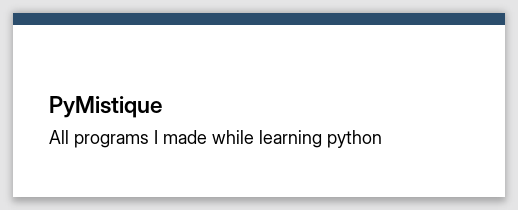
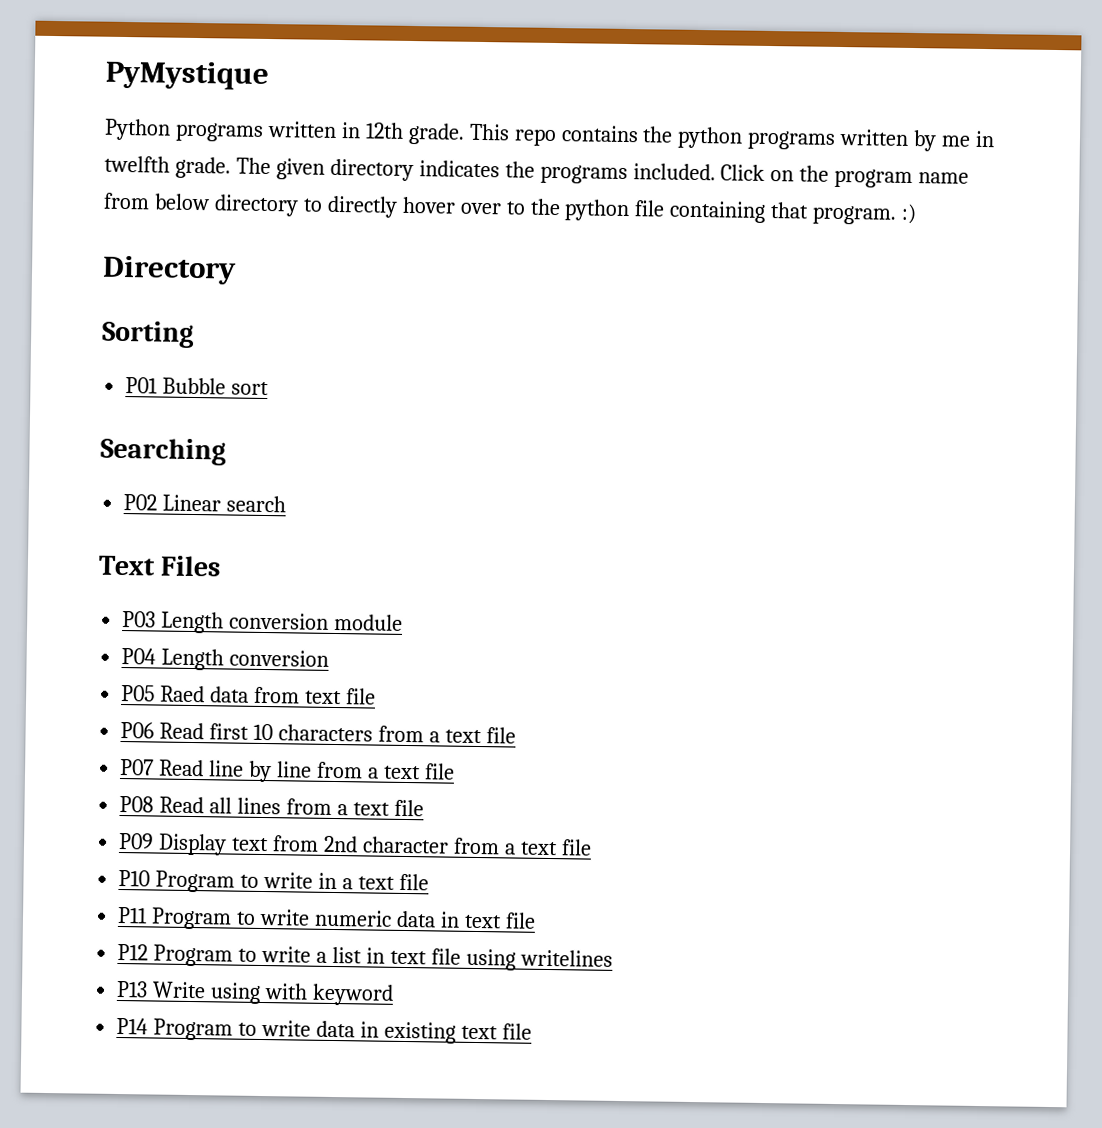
[49,96,162,118] [49,130,382,148] PyMistique // All programs I made while learning python -> [105,60,269,91] [104,118,996,152] [104,155,970,189] [103,192,918,225] [102,255,237,285] [101,320,194,348] [125,377,270,396] [100,437,226,466] [123,494,287,513] [98,555,222,577] [122,611,404,634] [121,648,330,671] [121,685,376,705] [120,722,516,744] [120,759,455,783] [119,796,424,817] [118,832,592,856] [118,869,429,893] [117,906,536,930] [117,943,613,971] [116,980,394,1006] [116,1017,532,1044] PyMystique // Python programs written in 12th grade. This repo contains the python programs written by me in twelfth grade. The given directory indicates the programs included. Click on the program name from below directory to directly hover over to the python file containing that program. :) // Directory // Sorting // P01 Bubble sort // Searching // P02 Linear search // Text Files // P03 Length conversion module // P04 Length conversion // P05 Raed data from text file // P06 Read first 10 characters from a text file // P07 Read line by line from a text file // P08 Read all lines from a text file // P09 Display text from 2nd character from a text file // P10 Program to write in a text file // P11 Program to write numeric data in text file // P12 Program to write a list in text file using writelines // P13 Write using with keyword // P14 Program to write data in existing text file

